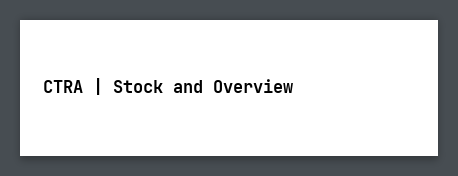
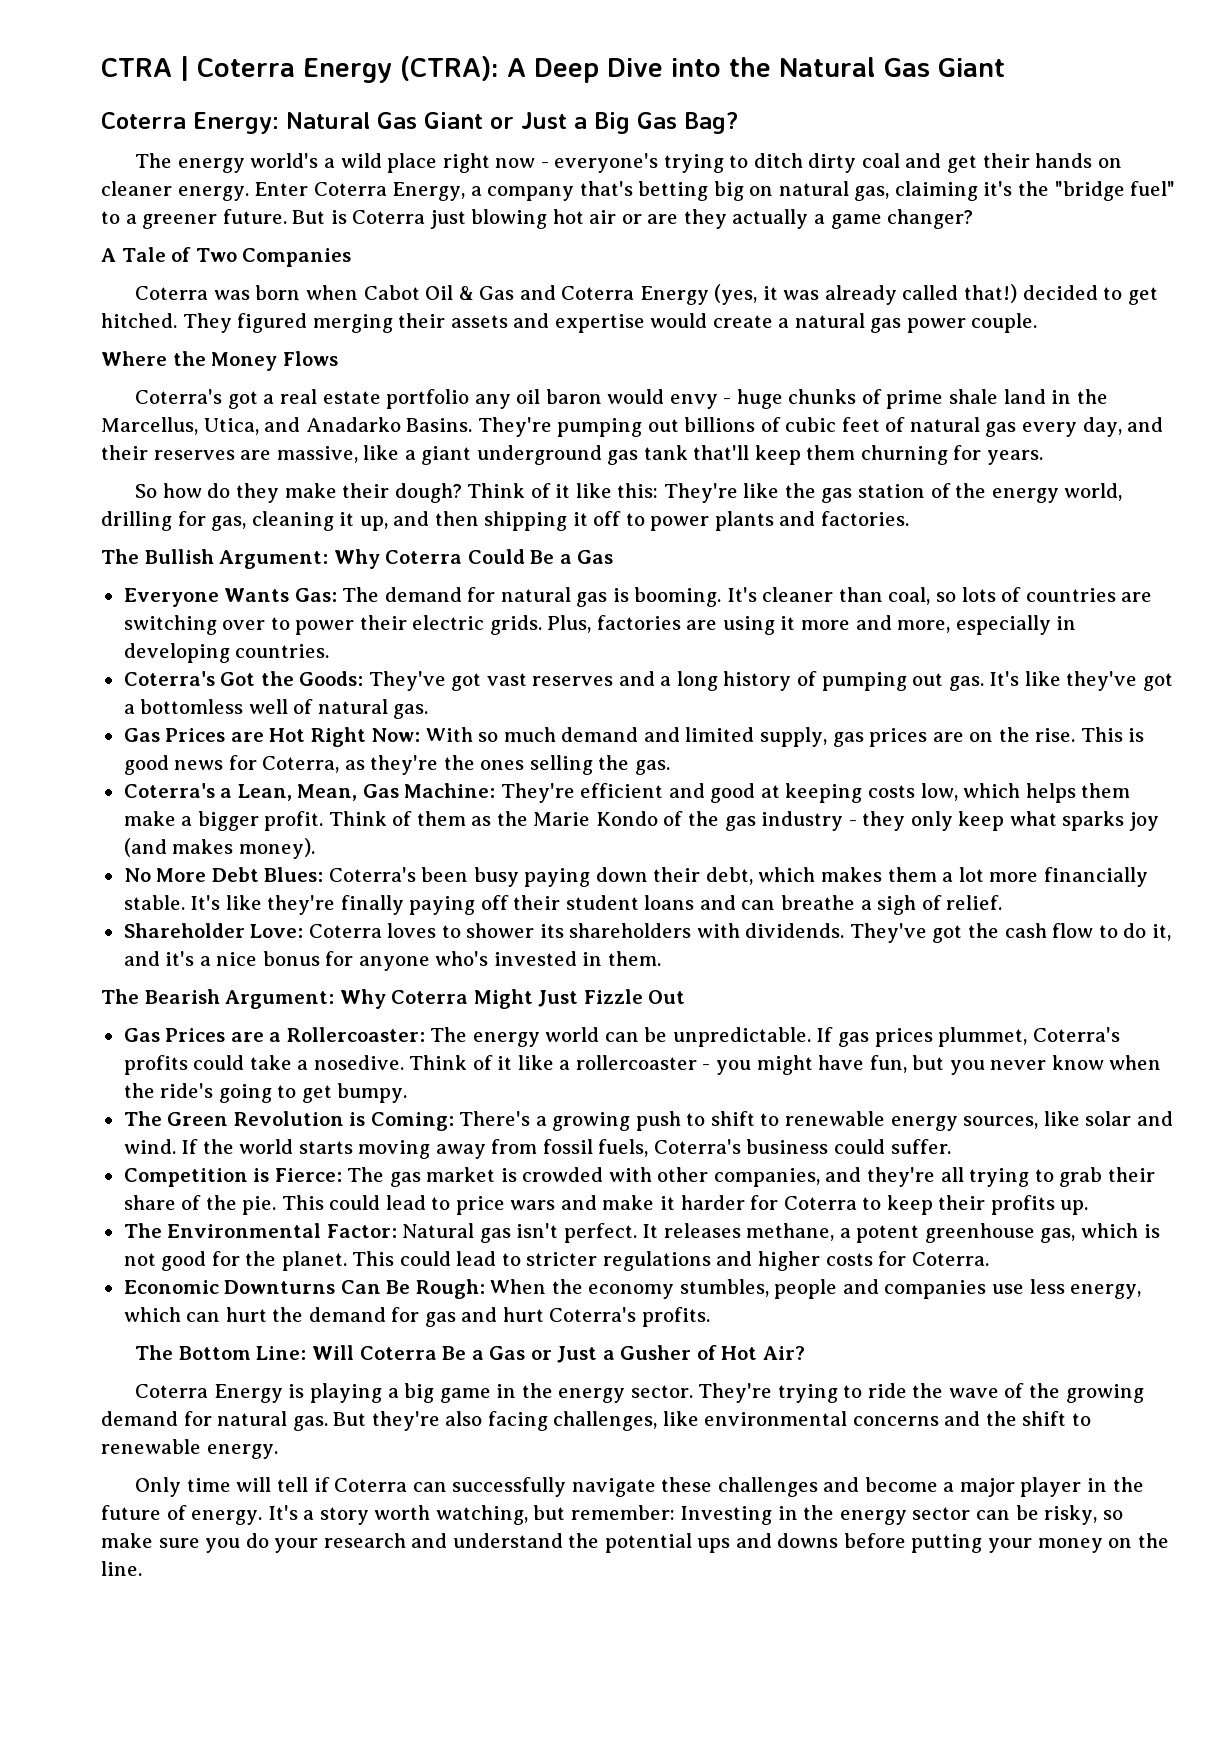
[113,79,293,93] Stock and Overview -> [197,56,1005,83] [101,112,738,134] [135,153,1122,173] [101,181,1176,201] [101,209,974,229] [101,247,352,267] [135,284,1158,305] [101,313,1038,333] [101,351,338,371] [135,389,1108,409] [101,417,1164,437] [101,445,1044,465] [135,483,1123,503] [101,511,910,531] [101,549,614,569] [123,587,1153,607] [123,615,1077,635] [123,643,330,663] [123,671,1173,691] [123,699,429,719] [123,727,1145,747] [123,755,670,775] [123,783,1131,803] [123,811,1159,831] [123,838,315,859] [123,867,1148,887] [123,895,1003,915] [123,923,1171,943] [123,951,661,971] [101,989,686,1009] [123,1027,1120,1047] [123,1055,1162,1075] [123,1083,408,1103] [123,1111,1173,1131] [123,1139,952,1159] [123,1167,1155,1187] [123,1195,1089,1215] [123,1223,1160,1243] [123,1251,989,1271] [123,1279,1142,1299] [123,1307,710,1327] [135,1345,805,1363] [135,1383,1144,1403] [101,1411,1092,1431] [101,1439,278,1459] [135,1477,1144,1497] [101,1505,1123,1525] [101,1533,1169,1553] [101,1561,142,1576] Coterra Energy (CTRA): A Deep Dive into the Natural Gas Giant // Coterra Energy: Natural Gas Giant or Just a Big Gas Bag? // The energy world's a wild place right now - everyone's trying to ditch dirty coal and get their hands on cleaner energy. Enter Coterra Energy, a company that's betting big on natural gas, claiming it's the "bridge fuel" to a greener future. But is Coterra just blowing hot air or are they actually a game changer? // A Tale of Two Companies // Coterra was born when Cabot Oil & Gas and Coterra Energy (yes, it was already called that!) decided to get hitched. They figured merging their assets and expertise would create a natural gas power couple. // Where the Money Flows // Coterra's got a real estate portfolio any oil baron would envy - huge chunks of prime shale land in the Marcellus, Utica, and Anadarko Basins. They're pumping out billions of cubic feet of natural gas every day, and their reserves are massive, like a giant underground gas tank that'll keep them churning for years. // So how do they make their dough? Think of it like this: They're like the gas station of the energy world, drilling for gas, cleaning it up, and then shipping it off to power plants and factories. // The Bullish Argument: Why Coterra Could Be a Gas // Everyone Wants Gas: The demand for natural gas is booming. It's cleaner than coal, so lots of countries are switching over to power their electric grids. Plus, factories are using it more and more, especially in developing countries. // Coterra's Got the Goods: They've got vast reserves and a long history of pumping out gas. It's like they've got a bottomless well of natural gas. // Gas Prices are Hot Right Now: With so much demand and limited supply, gas prices are on the rise. This is good news for Coterra, as they're the ones selling the gas. // Coterra's a Lean, Mean, Gas Machine: They're efficient and good at keeping costs low, which helps them make a bigger profit. Think of them as the Marie Kondo of the gas industry - they only keep what sparks joy (and makes money). // No More Debt Blues: Coterra's been busy paying down their debt, which makes them a lot more financially stable. It's like they're finally paying off their student loans and can breathe a sigh of relief. // Shareholder Love: Coterra loves to shower its shareholders with dividends. They've got the cash flow to do it, and it's a nice bonus for anyone who's invested in them. // The Bearish Argument: Why Coterra Might Just Fizzle Out // Gas Prices are a Rollercoaster: The energy world can be unpredictable. If gas prices plummet, Coterra's profits could take a nosedive. Think of it like a rollercoaster - you might have fun, but you never know when the ride's going to get bumpy. // The Green Revolution is Coming: There's a growing push to shift to renewable energy sources, like solar and wind. If the world starts moving away from fossil fuels, Coterra's business could suffer. // Competition is Fierce: The gas market is crowded with other companies, and they're all trying to grab their share of the pie. This could lead to price wars and make it harder for Coterra to keep their profits up. // The Environmental Factor: Natural gas isn't perfect. It releases methane, a potent greenhouse gas, which is not good for the planet. This could lead to stricter regulations and higher costs for Coterra. // Economic Downturns Can Be Rough: When the economy stumbles, people and companies use less energy, which can hurt the demand for gas and hurt Coterra's profits. // The Bottom Line: Will Coterra Be a Gas or Just a Gusher of Hot Air? // Coterra Energy is playing a big game in the energy sector. They're trying to ride the wave of the growing demand for natural gas. But they're also facing challenges, like environmental concerns and the shift to renewable energy. // Only time will tell if Coterra can successfully navigate these challenges and become a major player in the future of energy. It's a story worth watching, but remember: Investing in the energy sector can be risky, so make sure you do your research and understand the potential ups and downs before putting your money on the line.

